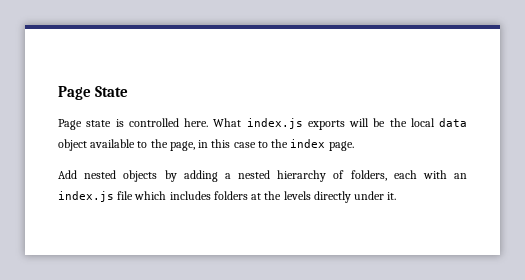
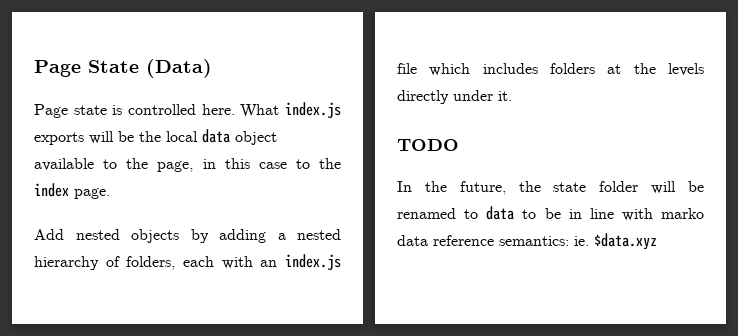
(129, 91) none -> [146,59,212,78] (Data)
(397, 196) none -> [397,139,459,151] [397,181,704,195] [397,206,704,221] [397,233,657,250] // TODO // In the future, the state folder will be renamed to data to be in line with marko data reference semantics: ie. $data.xyz

